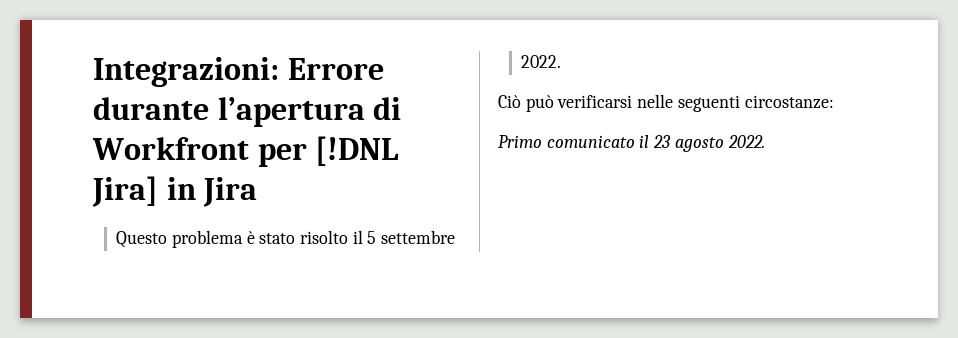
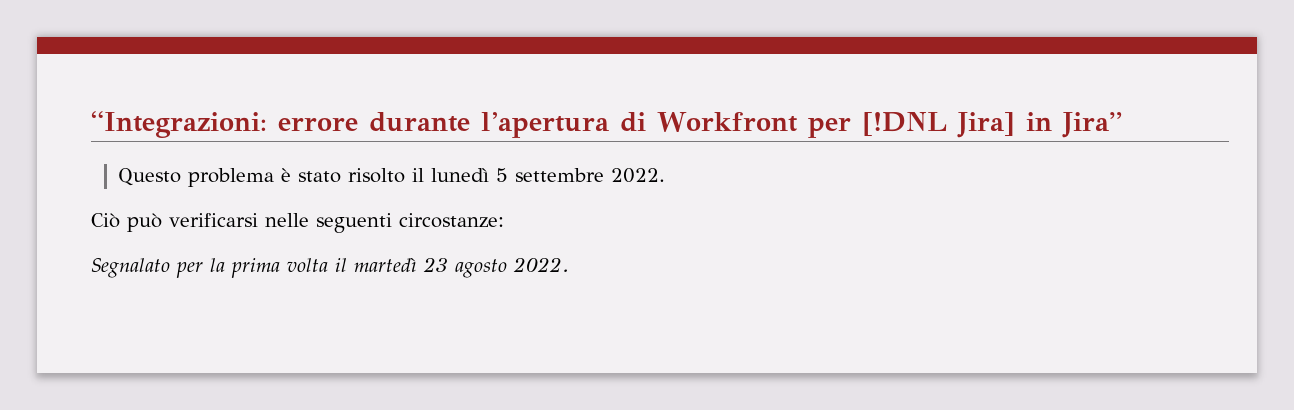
[93,57,384,87] Integrazioni: Errore -> [91,111,358,138] “Integrazioni: errore
[203,177,258,207] Jira -> [1061,112,1122,138] Jira”
(363, 237) none -> [431,168,490,182] lunedì
[498,135,650,148] Primo comunicato il -> [91,258,417,278] Segnalato per la prima volta il martedì

